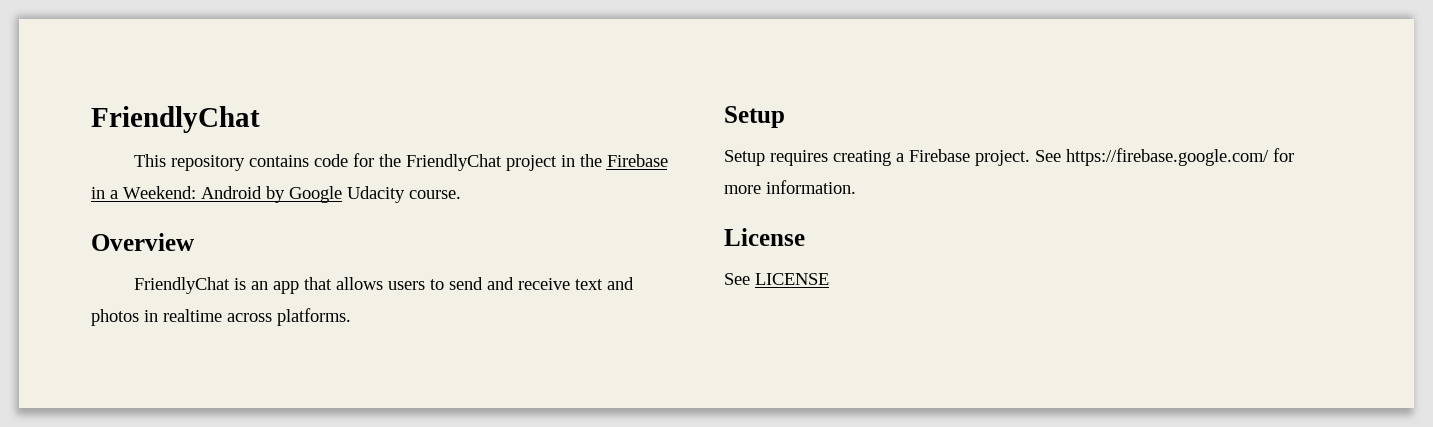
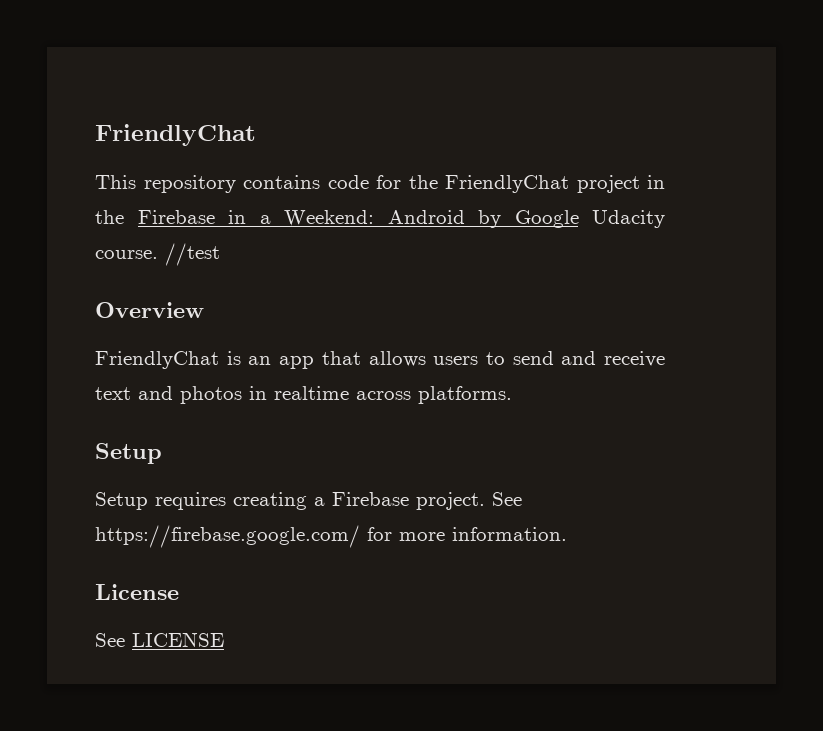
(461, 194) none -> [165,243,220,266] //test

